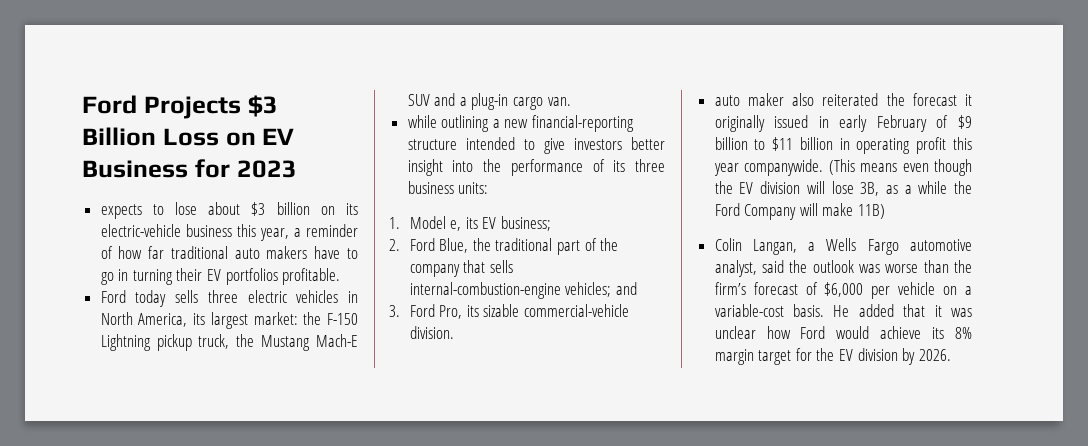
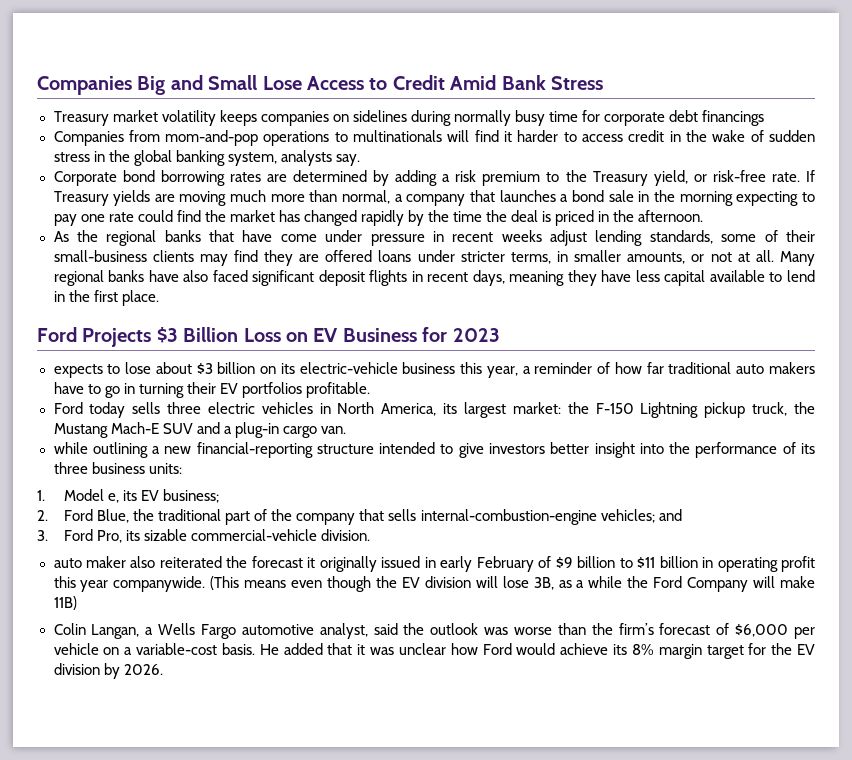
(82, 104) none -> [37,75,603,95] [53,110,765,126] [53,130,816,146] [53,150,360,166] [53,170,816,186] [53,190,815,206] [53,210,704,226] [53,230,815,246] [53,250,816,266] [53,270,816,286] [53,290,159,306] Companies Big and Small Lose Access to Credit Amid Bank Stress // Treasury market volatility keeps companies on sidelines during normally busy time for corporate debt financings // Companies from mom-and-pop operations to multinationals will find it harder to access credit in the wake of sudden stress in the global banking system, analysts say. // Corporate bond borrowing rates are determined by adding a risk premium to the Treasury yield, or risk-free rate. If Treasury yields are moving much more than normal, a company that launches a bond sale in the morning expecting to pay one rate could find the market has changed rapidly by the time the deal is priced in the afternoon. // As the regional banks that have come under pressure in recent weeks adjust lending standards, some of their small-business clients may find they are offered loans under stricter terms, in smaller amounts, or not at all. Many regional banks have also faced significant deposit flights in recent days, meaning they have less capital available to lend in the first place. //

